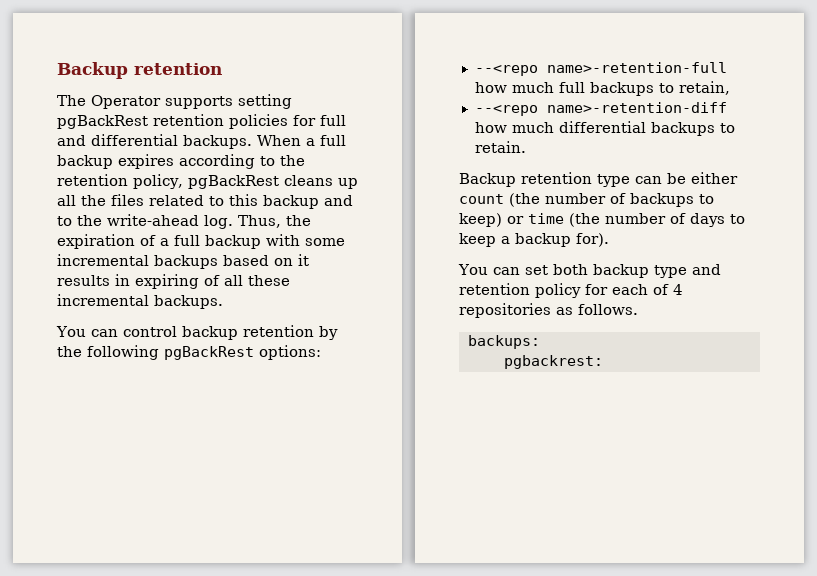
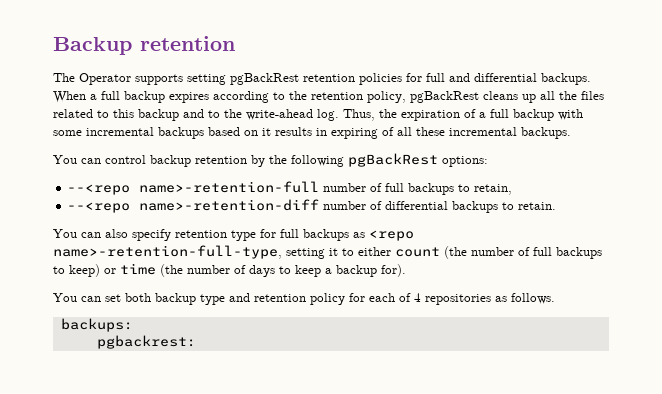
[474,82,554,93] how much -> [323,183,383,192] number of
[474,122,554,133] how much -> [323,201,383,210] number of
[459,172,686,187] Backup retention type can be -> [53,229,414,241] [53,245,354,259] You can also specify retention type for full backups as <repo name>-retention-full-type, setting it to
(626, 198) none -> [533,247,552,256] full

